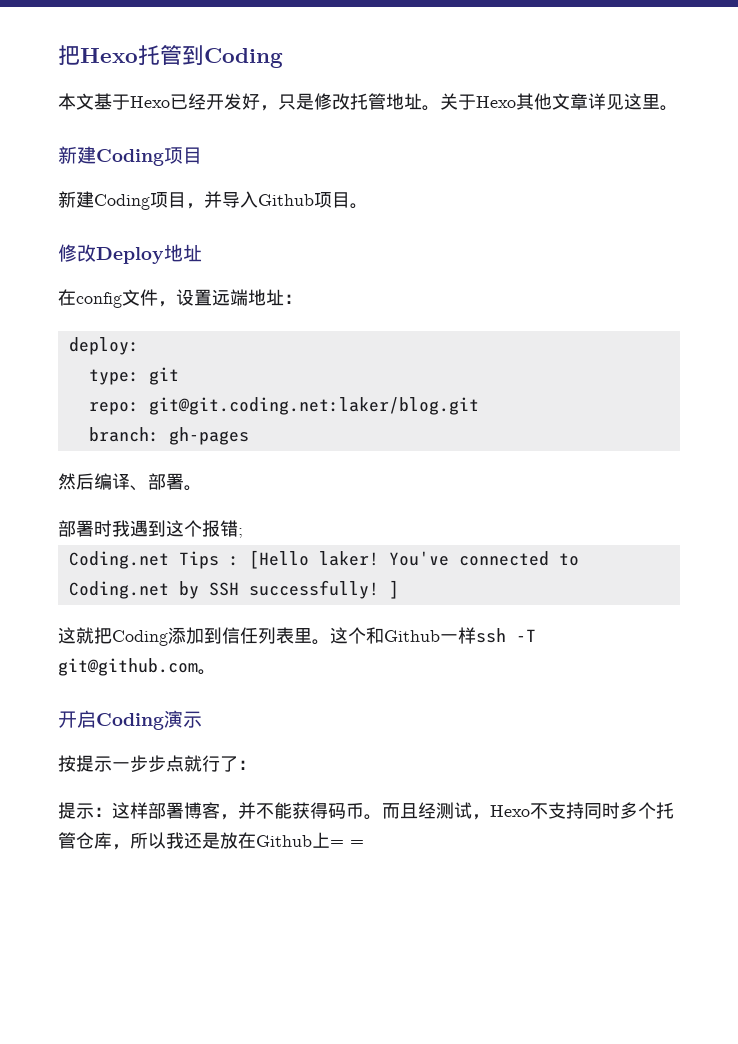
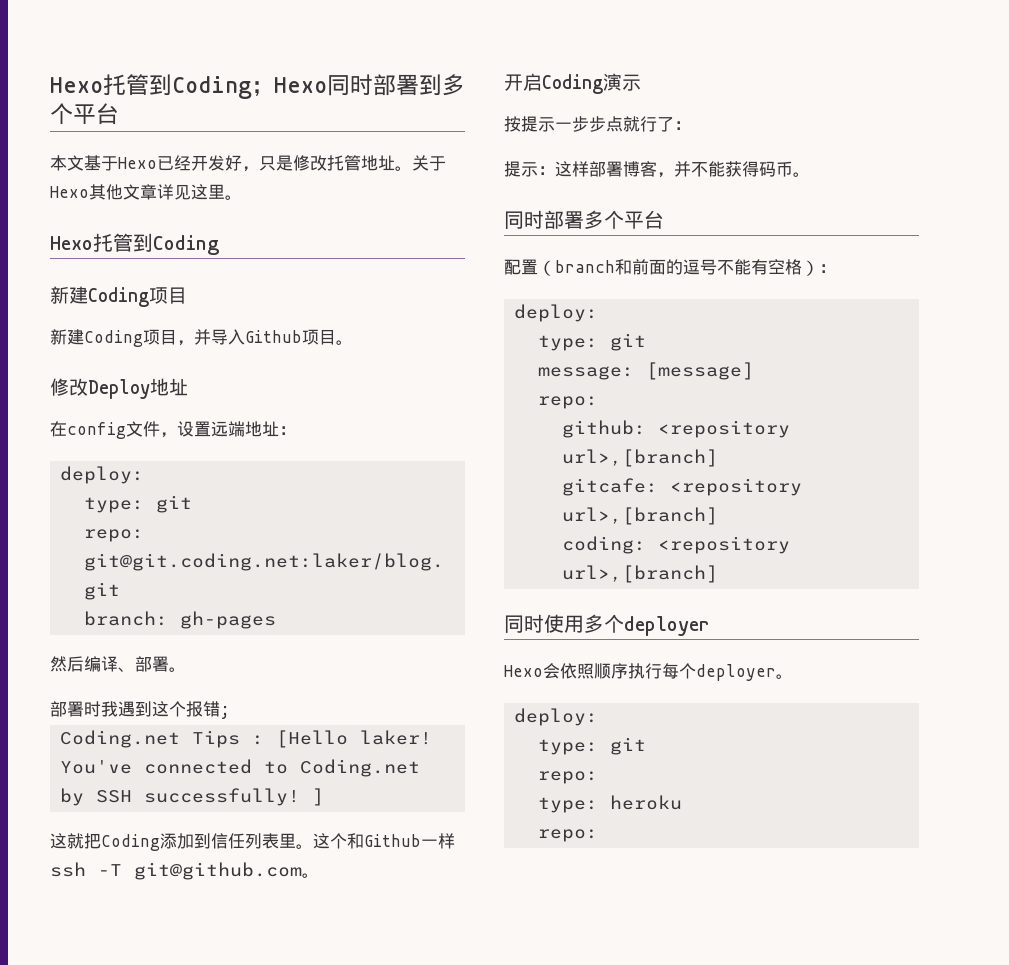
[58,45,283,68] 把Hexo托管到Coding -> [50,74,465,99] [50,103,119,125] Hexo托管到Coding；Hexo同时部署到多个平台
(678, 108) none -> [50,233,219,255] // Hexo托管到Coding
[382,802,674,820] [58,832,364,850] 而且经测试，Hexo不支持同时多个托管仓库，所以我还是放在Github上= = -> [504,210,664,229] [504,259,836,276] [514,304,599,322] [538,333,647,351] [538,362,755,380] [538,396,599,409] [562,420,791,438] [562,449,719,467] [562,478,803,496] [562,507,719,525] [562,536,791,554] [562,565,719,583] [504,614,710,636] [504,663,793,681] [514,708,599,726] [538,737,647,755] [538,771,599,784] [538,795,683,813] [538,829,599,842] // 同时部署多个平台 // 配置（branch和前面的逗号不能有空格）： // deploy: // type: git // message: [message] // repo: // github: <repository url>,[branch] // gitcafe: <repository url>,[branch] // coding: <repository url>,[branch] // 同时使用多个deployer // Hexo会依照顺序执行每个deployer。 // deploy: // type: git // repo: // type: heroku // repo:

